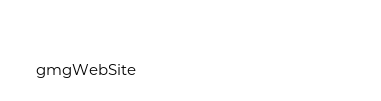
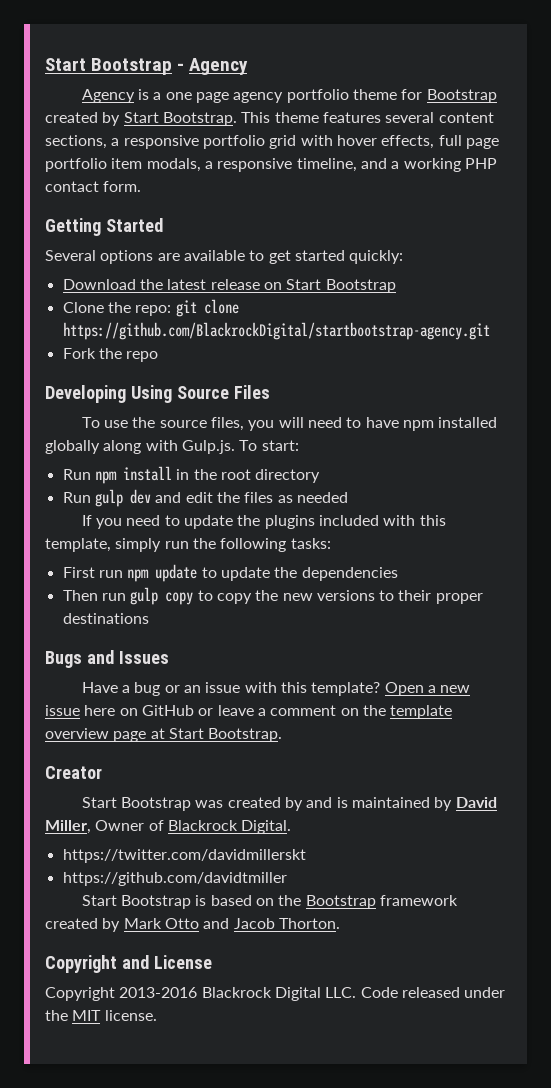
[36,64,136,78] gmgWebSite -> [45,58,249,75] [81,89,497,103] [45,112,494,126] [45,135,499,149] [45,158,497,172] [45,181,142,192] [45,218,163,236] [45,250,404,264] [62,279,396,293] [62,299,239,317] [62,322,490,340] [62,348,159,362] [45,385,270,403] [81,417,498,431] [45,440,299,454] [62,466,321,484] [62,489,348,507] [81,515,446,529] [45,538,331,552] [62,564,398,582] [62,587,483,605] [62,613,149,624] [45,650,169,668] [81,682,471,696] [45,705,453,719] [45,728,283,742] [45,766,102,779] [81,797,497,811] [45,820,292,834] [62,849,306,863] [62,872,287,886] [81,895,459,909] [45,918,340,932] [45,955,212,973] [45,987,506,1001] [45,1010,157,1021] Start Bootstrap - Agency // Agency is a one page agency portfolio theme for Bootstrap created by Start Bootstrap. This theme features several content sections, a responsive portfolio grid with hover effects, full page portfolio item modals, a responsive timeline, and a working PHP contact form. // Getting Started // Several options are available to get started quickly: // Download the latest release on Start Bootstrap // Clone the repo: git clone https://github.com/BlackrockDigital/startbootstrap-agency.git // Fork the repo // Developing Using Source Files // To use the source files, you will need to have npm installed globally along with Gulp.js. To start: // Run npm install in the root directory // Run gulp dev and edit the files as needed // If you need to update the plugins included with this template, simply run the following tasks: // First run npm update to update the dependencies // Then run gulp copy to copy the new versions to their proper destinations // Bugs and Issues // Have a bug or an issue with this template? Open a new issue here on GitHub or leave a comment on the template overview page at Start Bootstrap. // Creator // Start Bootstrap was created by and is maintained by David Miller, Owner of Blackrock Digital. // https://twitter.com/davidmillerskt // https://github.com/davidtmiller // Start Bootstrap is based on the Bootstrap framework created by Mark Otto and Jacob Thorton. // Copyright and License // Copyright 2013-2016 Blackrock Digital LLC. Code released under the MIT license.

